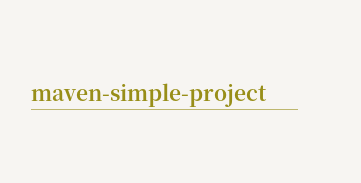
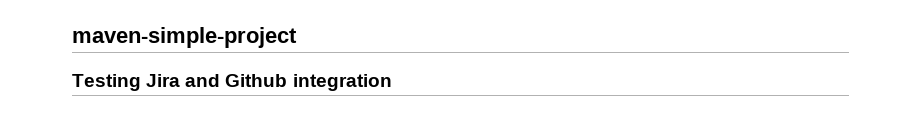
(267, 95) none -> [72,74,392,91] // Testing Jira and Github integration

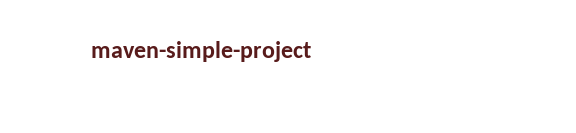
[72,74,392,91] // Testing Jira and Github integration -> (311, 51) none

